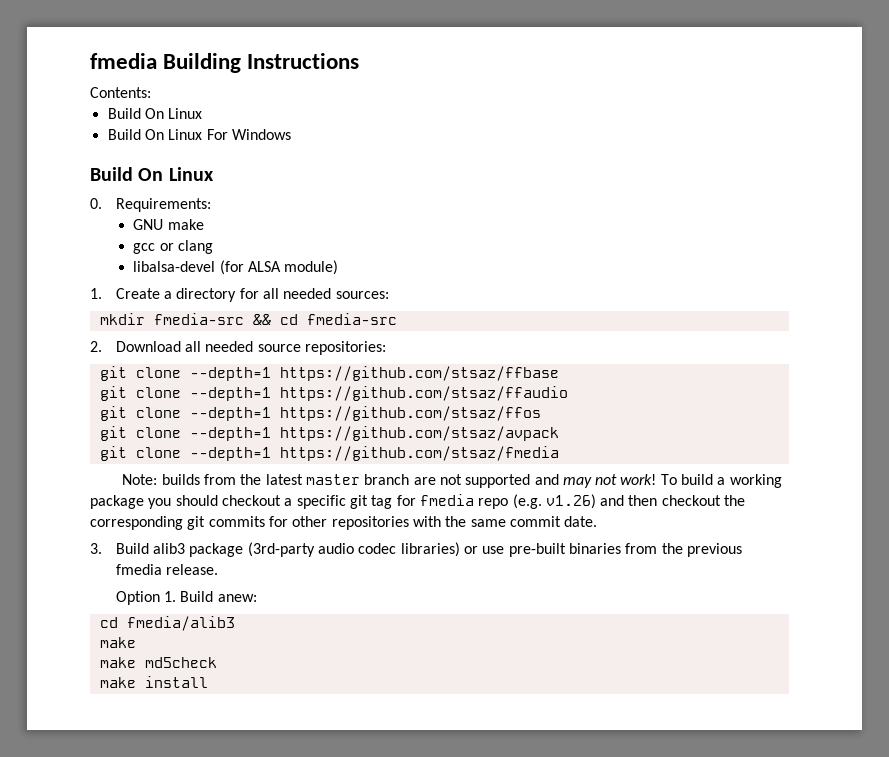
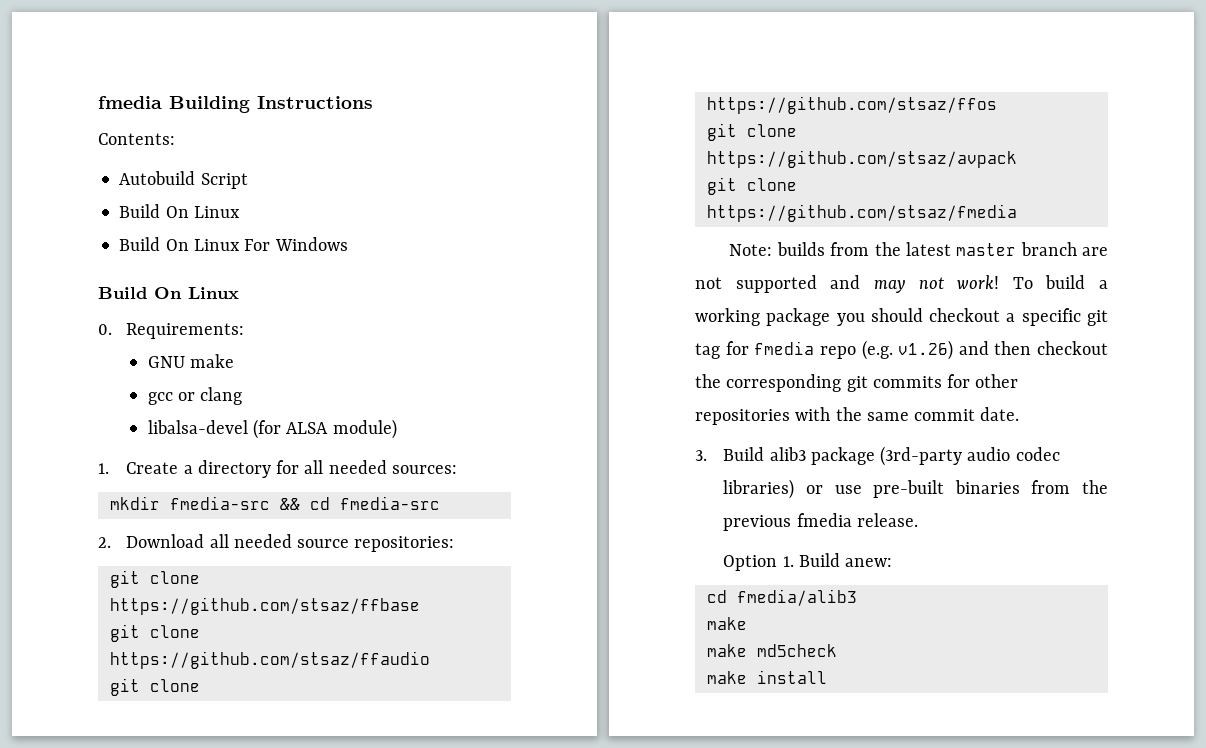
(151, 92) none -> [119,171,248,189] // Autobuild Script
[189,367,271,381] --depth=1 -> (200, 577) none
[189,387,271,401] --depth=1 -> (200, 631) none
[189,407,271,421] --depth=1 -> (200, 685) none
[189,427,271,441] --depth=1 -> (797, 130) none
[189,447,271,461] --depth=1 -> (797, 184) none

